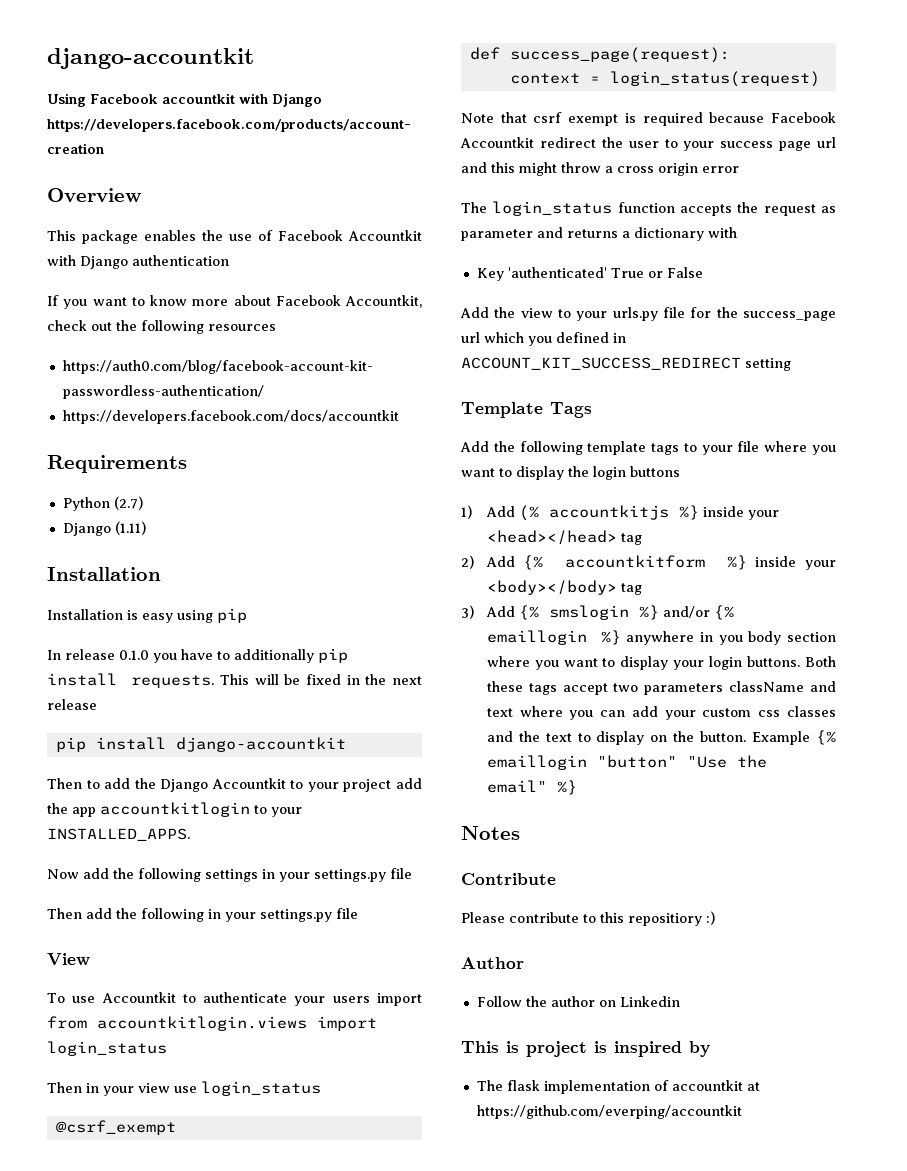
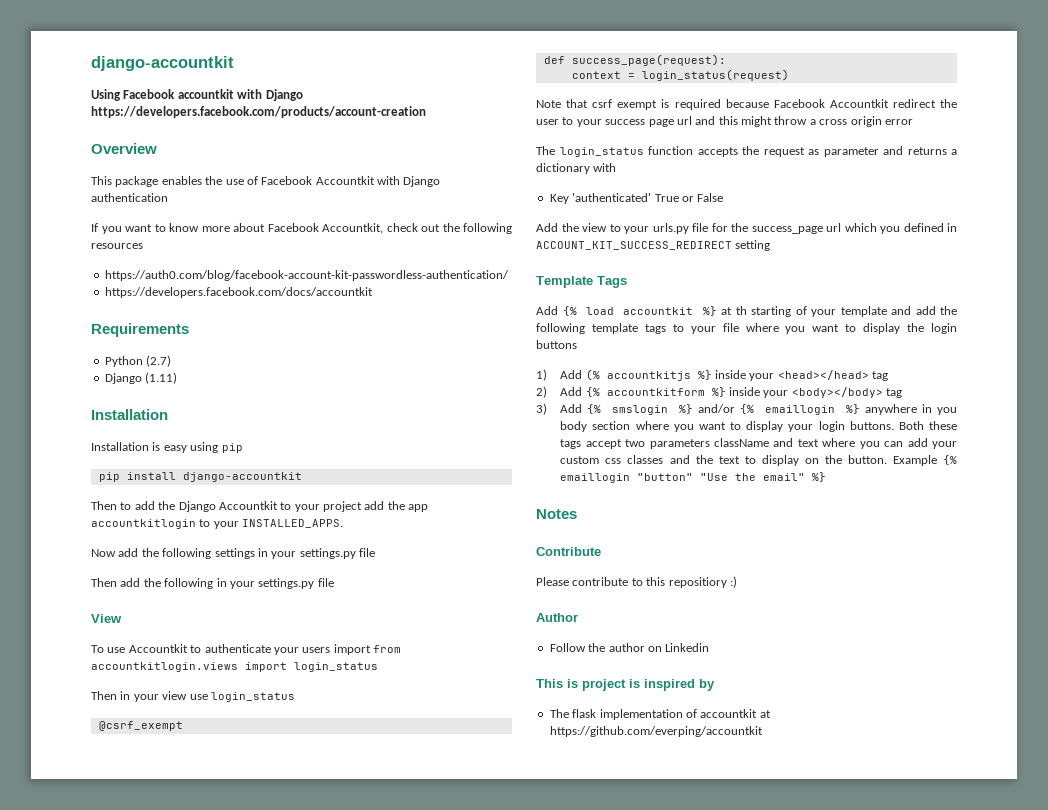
[47,648,348,663] [47,673,422,688] [47,699,97,710] // In release 0.1.0 you have to additionally pip install requests. This will be fixed in the next release -> (243, 448) none
(489, 446) none -> [562,306,936,317] {% load accountkit %} at th starting of your template and add

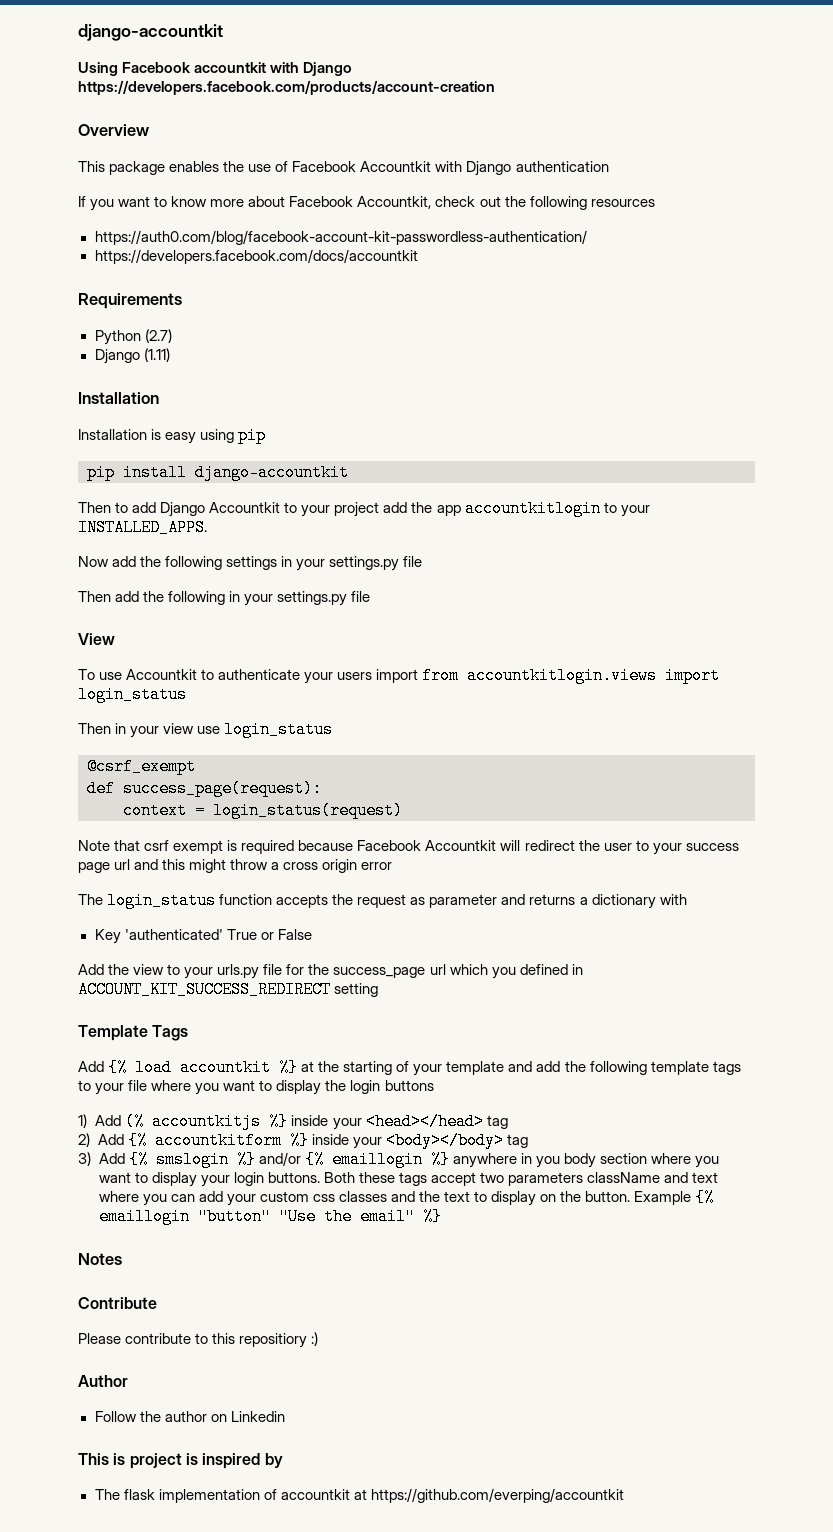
[158,501,176,510] the -> (157, 507) none
(889, 103) none -> [500,840,521,851] will
[735,306,747,315] th -> [318,1061,340,1072] the

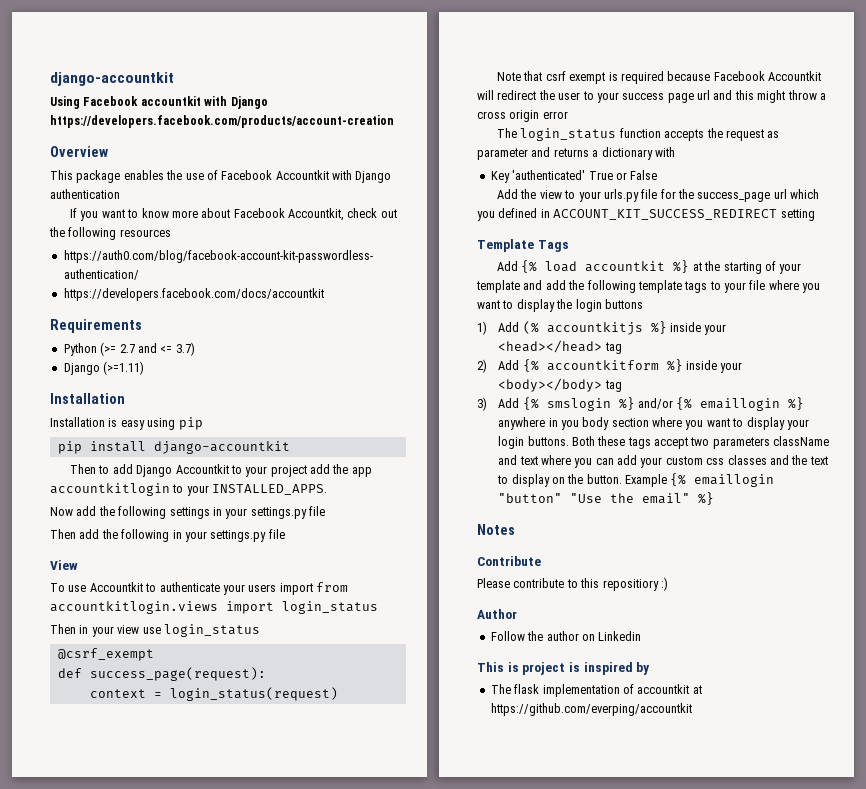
[144,329,172,343] [94,348,170,364] (2.7) // Django (1.11) -> [100,342,195,356] [63,361,145,375] (>= 2.7 and <= 3.7) // Django (>=1.11)

